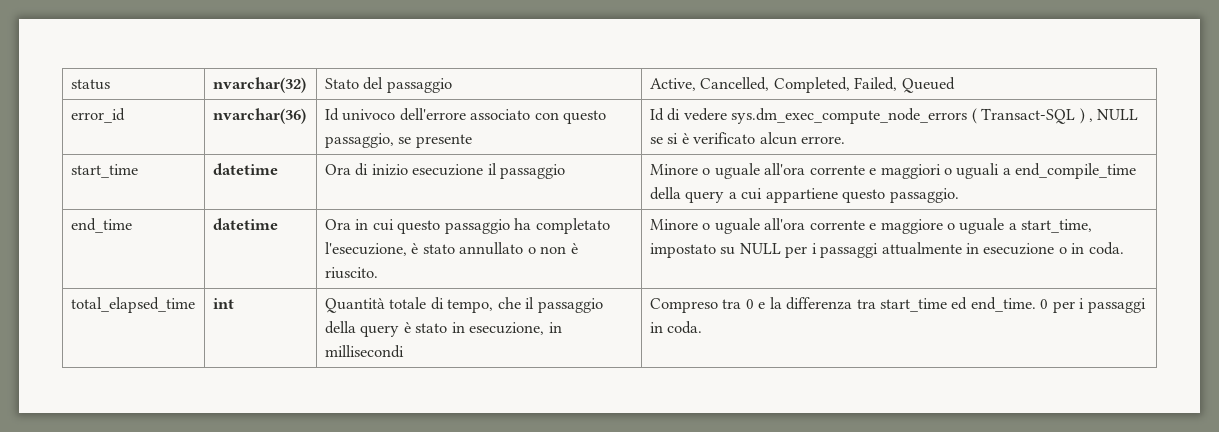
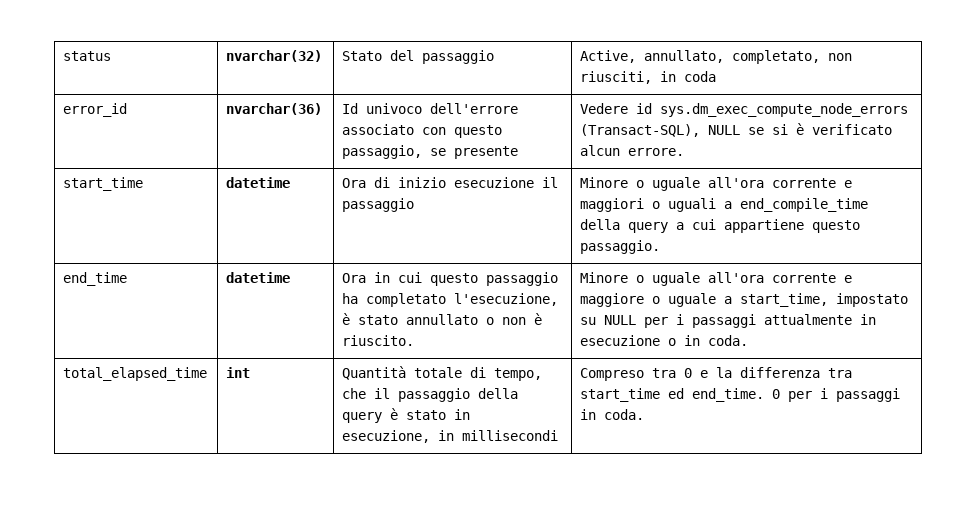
[700,77,955,93] Cancelled, Completed, Failed, Queued -> [644,50,853,64] [580,71,717,84] annullato, completato, non riusciti, in coda
[649,108,1094,124] Id di vedere sys.dm_exec_compute_node_errors ( Transact-SQL ) , -> [580,103,909,117] [580,124,701,137] Vedere id sys.dm_exec_compute_node_errors (Transact-SQL),

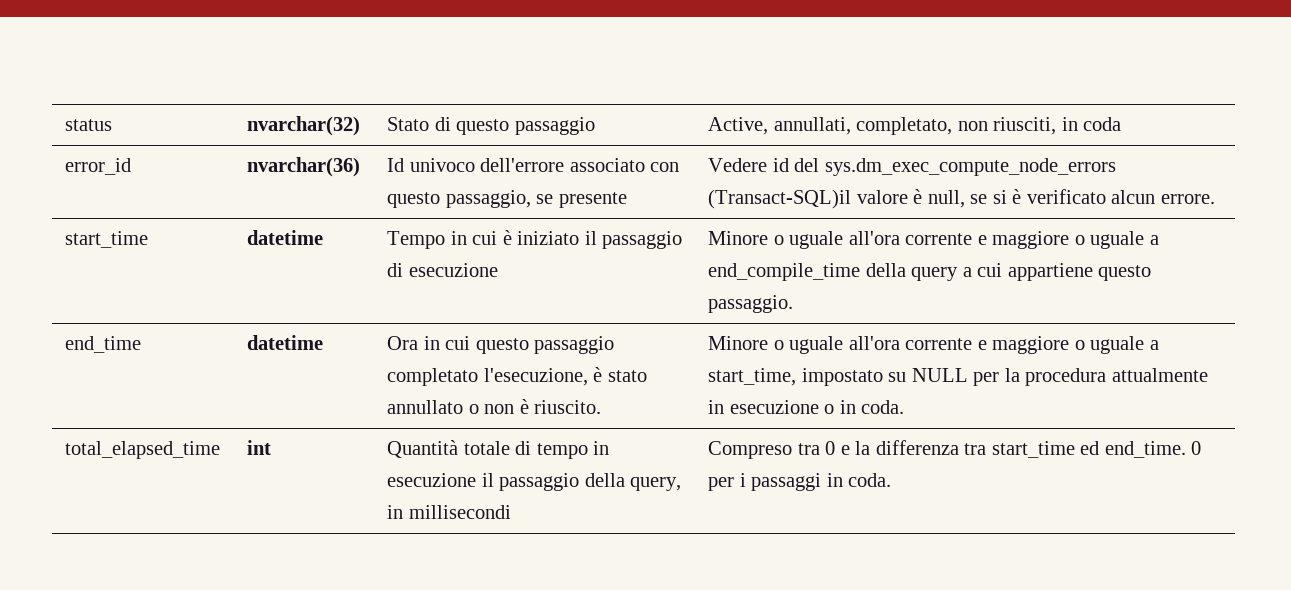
[390,50,415,61] del -> [434,117,510,135] di questo
[644,50,725,63] annullato, -> [773,117,851,135] annullati,
[660,103,909,117] [580,124,741,137] sys.dm_exec_compute_node_errors (Transact-SQL), NULL -> [794,158,1116,176] [708,189,965,209] del sys.dm_exec_compute_node_errors (Transact-SQL)il valore è null,
[342,177,559,188] [342,198,415,212] [580,177,853,191] [580,198,717,212] Ora di inizio esecuzione il passaggio | Minore o uguale all'ora corrente e maggiori o uguali -> [387,230,683,249] [387,263,498,277] [708,231,1145,249] Tempo in cui è iniziato il passaggio di esecuzione | Minore o uguale all'ora corrente e maggiore o uguale
[342,293,359,304] ha -> (615, 345) none
[676,314,757,328] i passaggi -> [1004,368,1107,386] la procedura
[494,368,543,381] [342,388,519,402] [342,408,471,423] [342,430,431,443] tempo, che il passaggio della query è stato in esecuzione, -> [536,441,610,459] [387,473,682,491] tempo in esecuzione il passaggio della query,

